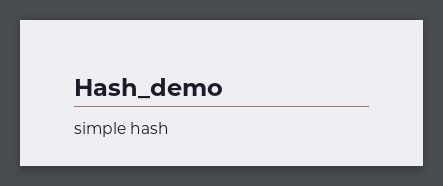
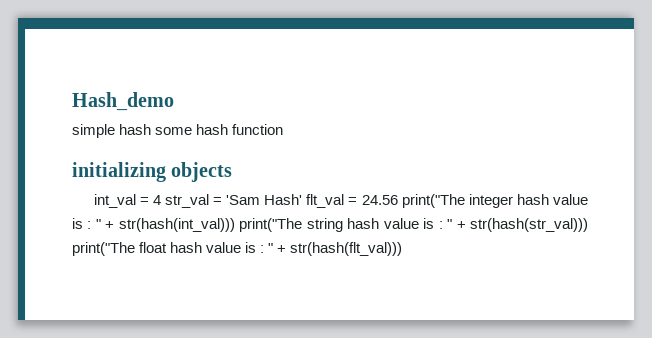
(170, 128) none -> [155,124,284,135] [72,162,233,182] [93,194,588,208] [72,218,588,232] [72,242,403,256] some hash function // initializing objects // int_val = 4 str_val = 'Sam Hash' flt_val = 24.56 print("The integer hash value is : " + str(hash(int_val))) print("The string hash value is : " + str(hash(str_val))) print("The float hash value is : " + str(hash(flt_val)))

